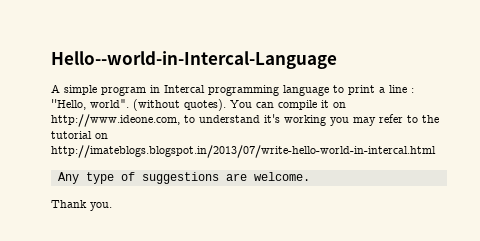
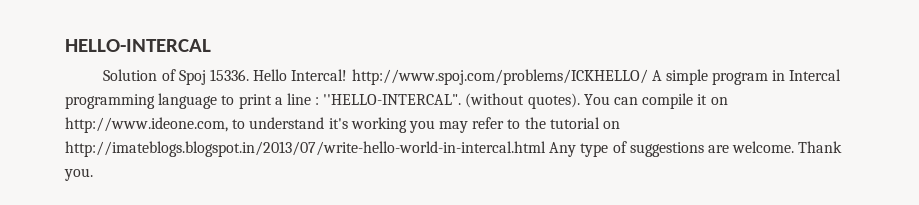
[51,51,337,69] Hello--world-in-Intercal-Language // -> [65,39,211,52] [103,69,648,85] HELLO-INTERCAL // Solution of Spoj 15336. Hello Intercal! http://www.spoj.com/problems/ICKHELLO/
[51,99,129,110] ''Hello, world". -> [323,94,462,105] ''HELLO-INTERCAL".
(436, 151) // -> (546, 149) none
(310, 176) // -> (795, 147) none

